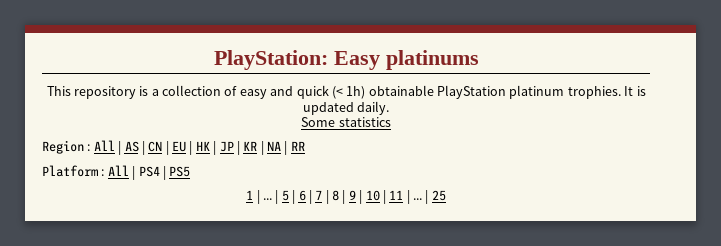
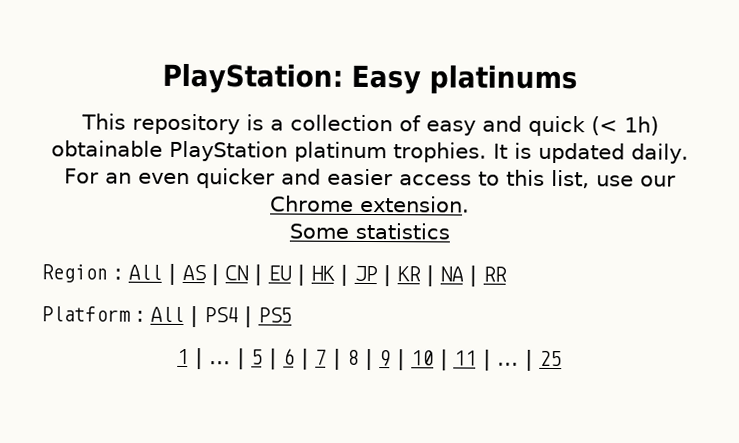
(390, 108) none -> [64,168,676,189] [270,195,470,213] For an even quicker and easier access to this list, use our Chrome extension.

